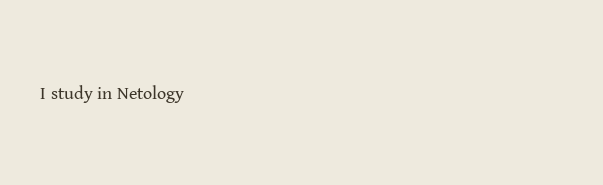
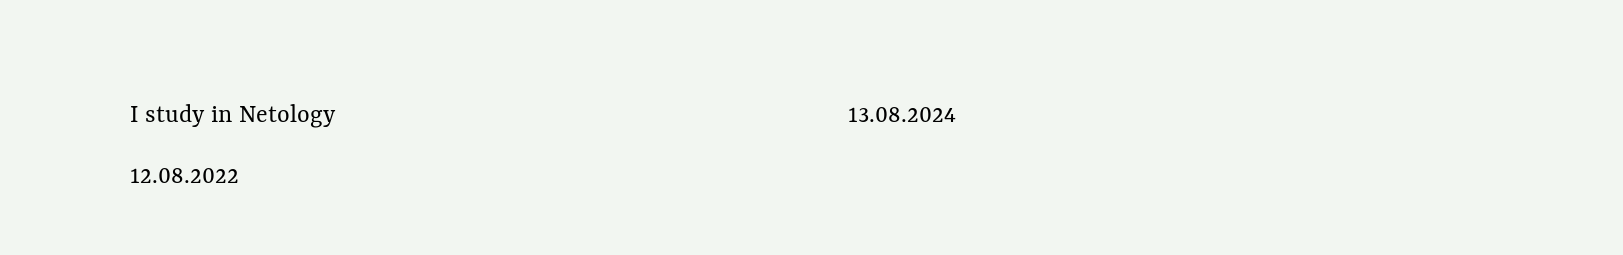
(185, 94) none -> [130,168,239,183] [848,107,956,122] // 12.08.2022 // 13.08.2024

